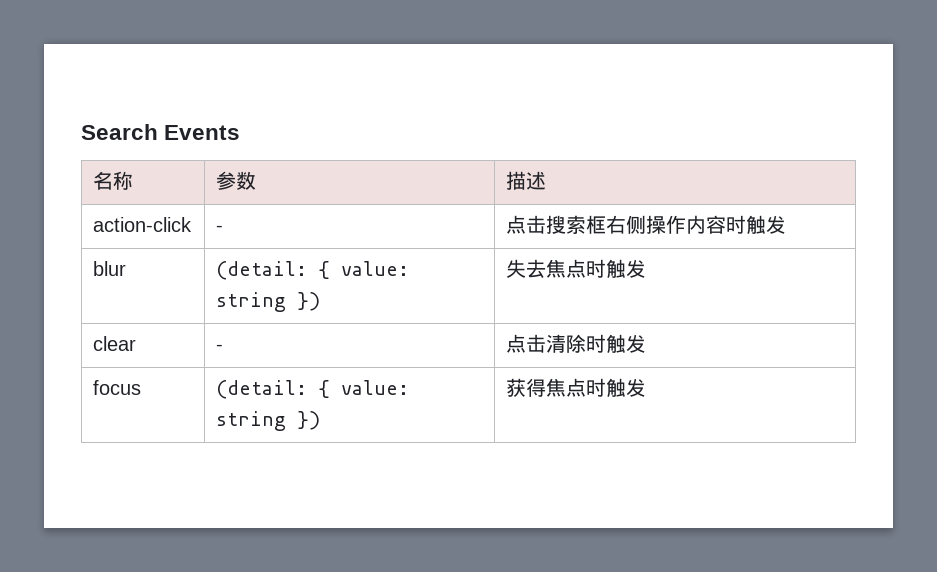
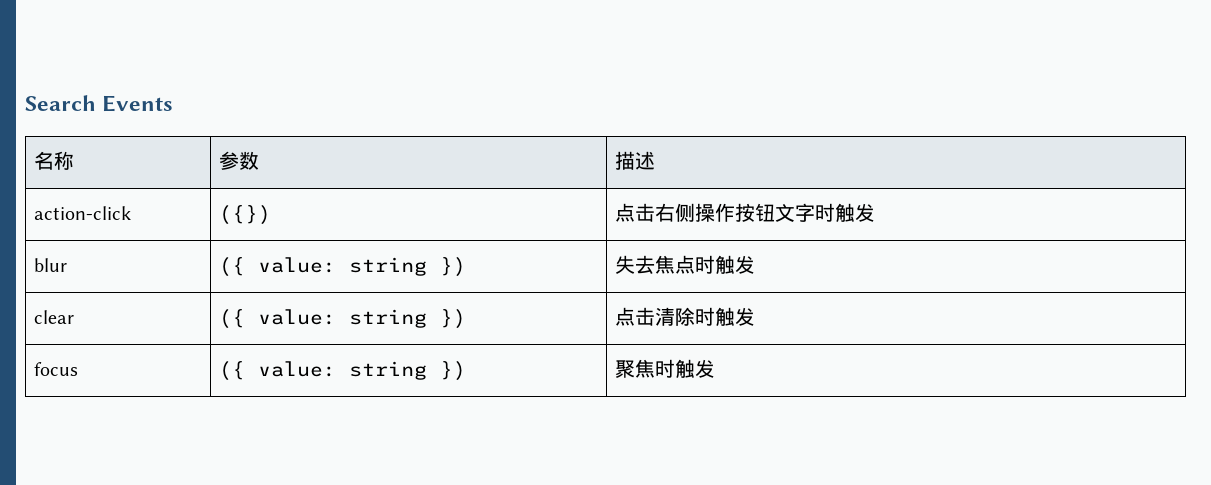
[216,225,224,232] [506,215,607,234] - | 点击搜索框 -> [219,205,272,225] [615,203,656,222] ({}) | 点击
[686,215,727,234] 内容 -> [735,203,816,222] 按钮文字
[216,261,331,280] (detail: { -> [219,257,246,277] ({
[216,344,224,351] - -> [219,309,467,329] ({ value: string })
[216,380,410,399] [216,411,321,431] [506,378,587,397] (detail: { value: string }) | 获得焦点 -> [219,361,467,381] [615,359,656,378] ({ value: string }) | 聚焦

